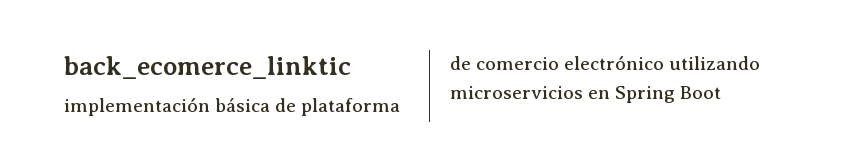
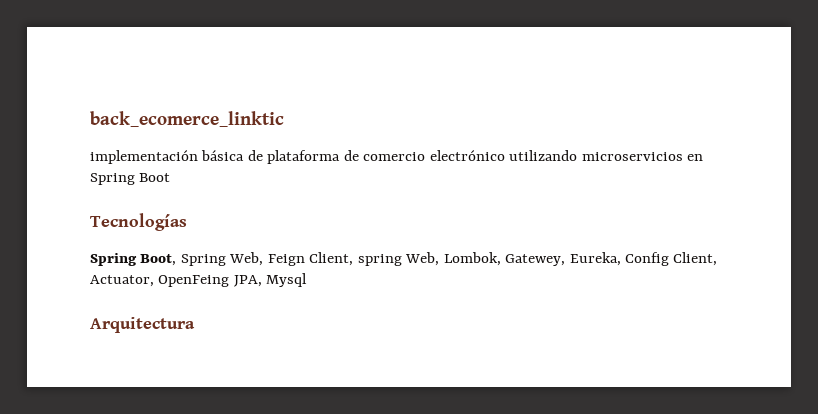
(722, 92) none -> [90,213,187,231] [90,252,718,266] [90,273,308,287] [90,317,195,333] // Tecnologías // Spring Boot, Spring Web, Feign Client, spring Web, Lombok, Gatewey, Eureka, Config Client, Actuator, OpenFeing JPA, Mysql // Arquitectura

